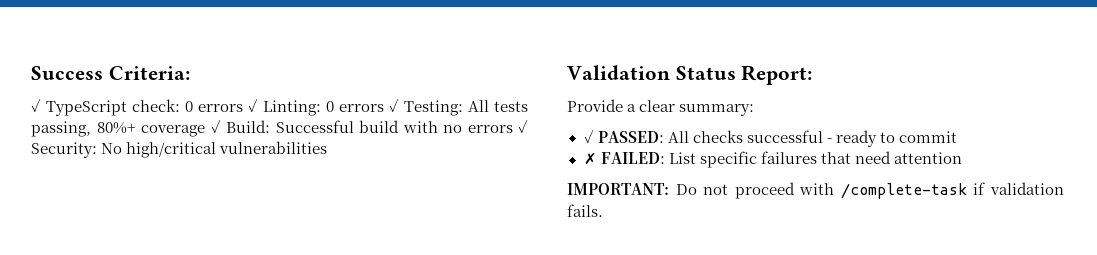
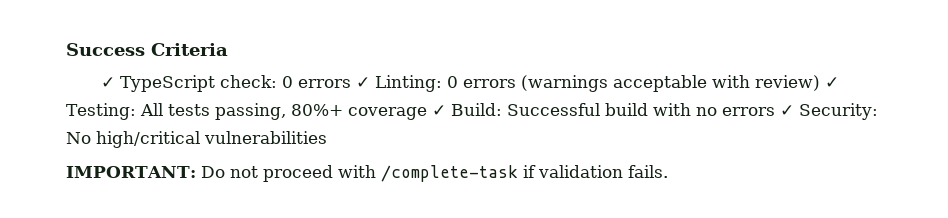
[108,66,190,80] Criteria: -> [151,43,228,56] Criteria
(384, 108) none -> [520,75,820,92] (warnings acceptable with review)
[567,65,813,85] [567,99,755,116] [583,129,957,147] [583,151,962,168] // Validation Status Report: // Provide a clear summary: // ✓ PASSED: All checks successful - ready to commit // ✗ FAILED: List specific failures that need attention -> (327, 137) none

